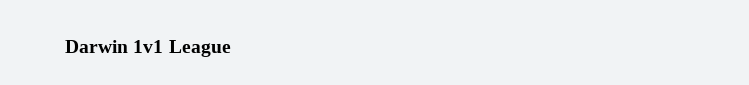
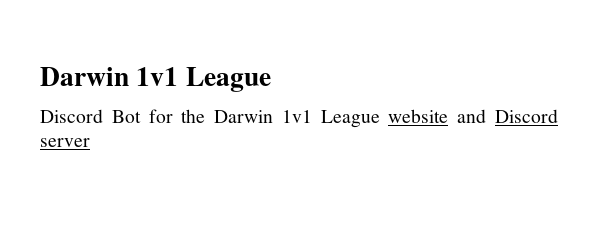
[65,40,231,57] Darwin 1v1 League -> [40,67,271,92] [40,109,558,128] [40,138,90,147] Darwin 1v1 League // Discord Bot for the Darwin 1v1 League website and Discord server

